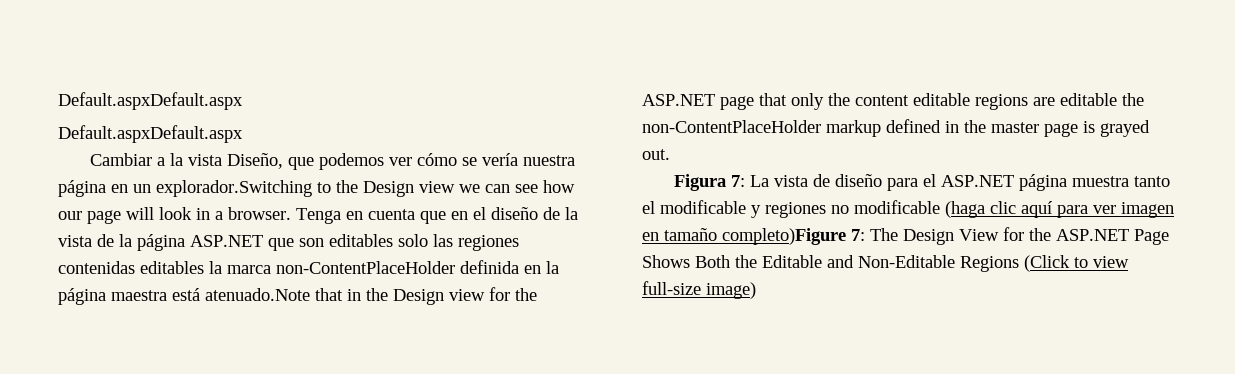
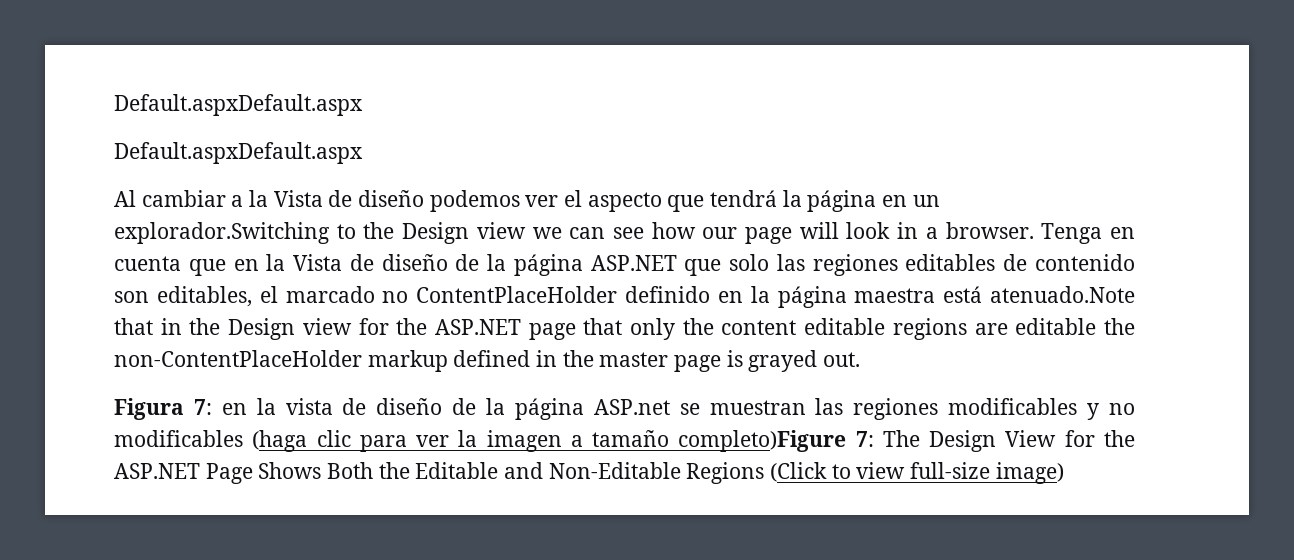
[89,153,575,170] Cambiar a la vista Diseño, que podemos ver cómo se vería nuestra -> [114,190,802,212] Al cambiar a la Vista de diseño podemos ver el aspecto que tendrá la
[473,207,578,220] [58,235,92,247] el diseño de la vista -> [266,254,448,271] la Vista de diseño
[299,234,393,247] son editables -> (722, 267) none
[58,260,519,274] contenidas editables la marca non-ContentPlaceHolder definida -> [905,254,1135,271] [114,286,710,307] editables de contenido son editables, el marcado no ContentPlaceHolder definido
[749,175,769,187] La -> [221,398,276,415] en la
[886,174,1170,191] [642,200,940,218] para el ASP.NET página muestra tanto el modificable y regiones no modificable -> [452,398,1135,420] [114,430,243,447] de la página ASP.net se muestran las regiones modificables y no modificables
[1021,201,1052,218] aquí -> (351, 438) none
[1121,202,1174,218] [642,232,659,241] imagen en -> [458,430,583,452] la imagen a

